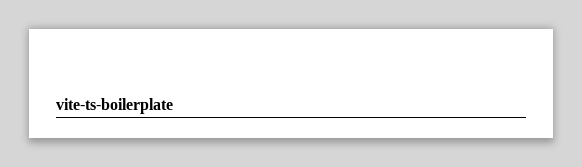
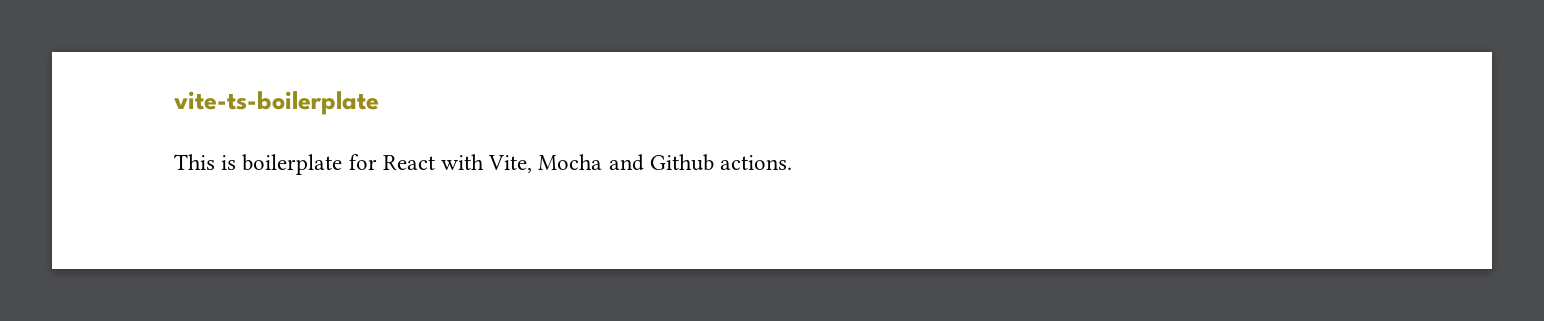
(173, 106) none -> [174,154,793,175] // This is boilerplate for React with Vite, Mocha and Github actions.

